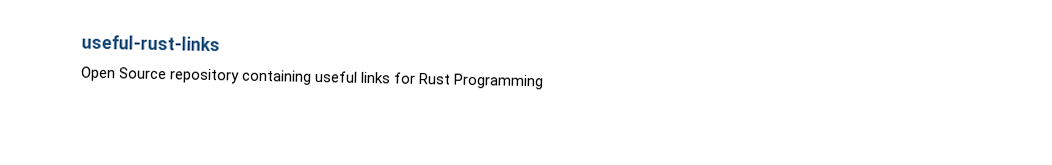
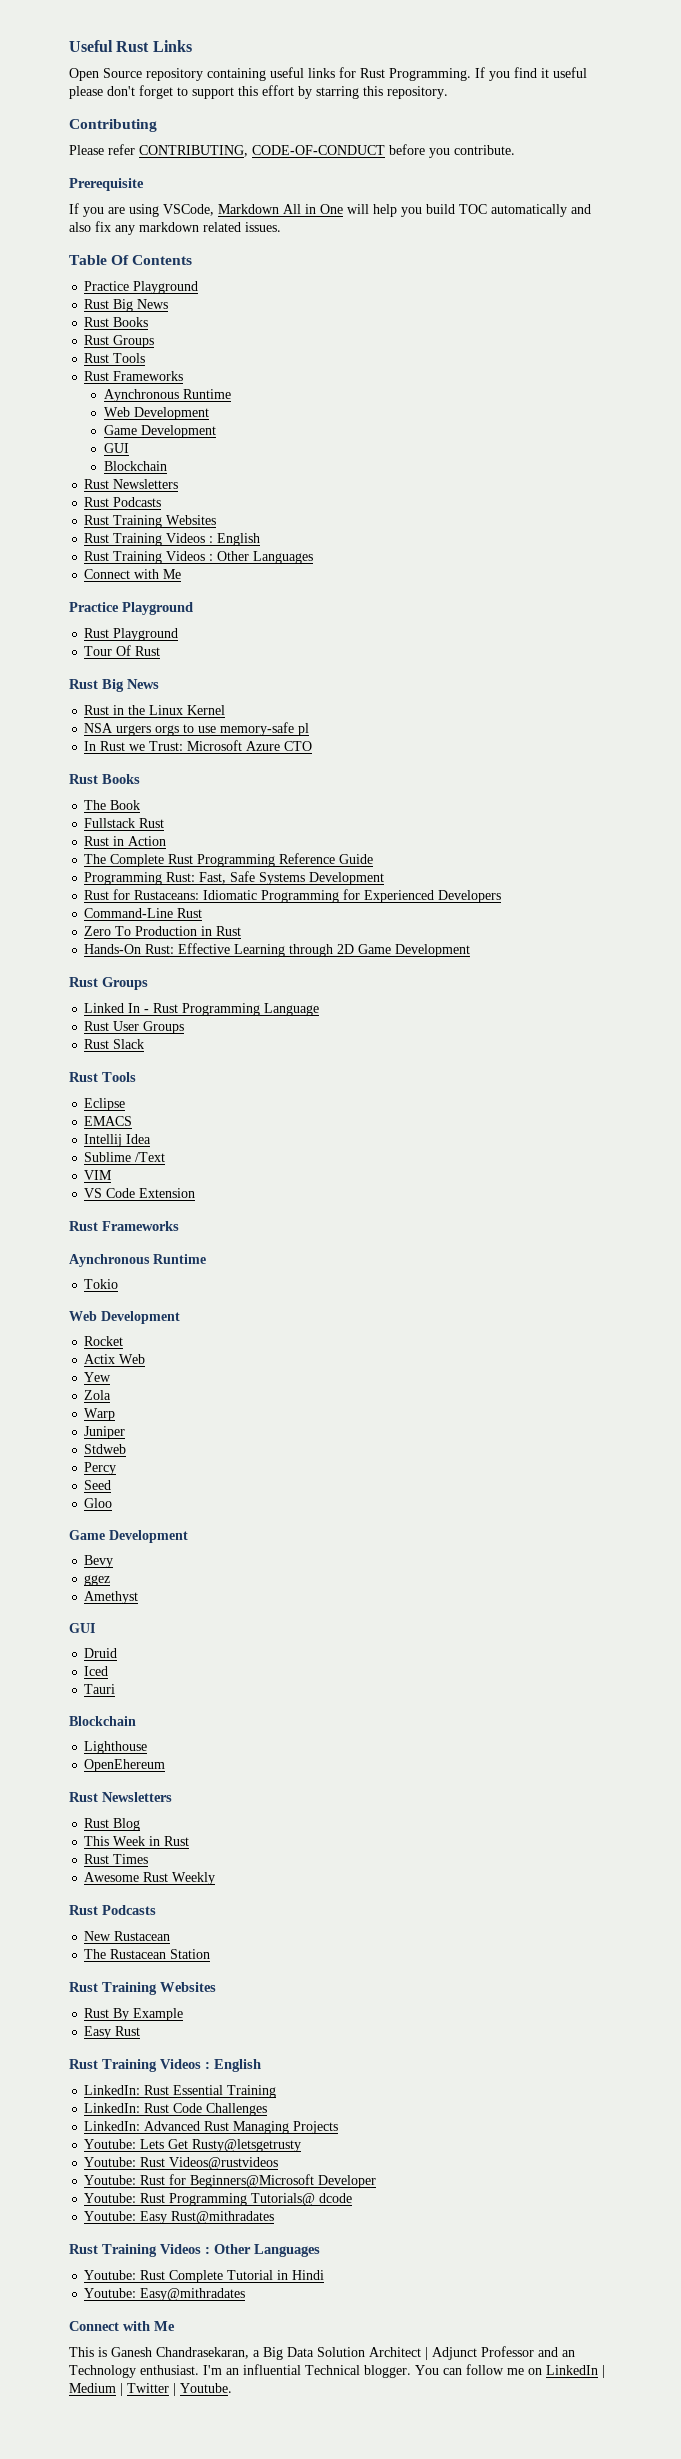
[81,34,220,52] useful-rust-links -> [69,40,192,52] Useful Rust Links
[453,73,545,90] Programming -> [389,67,587,81] [69,85,448,99] [69,119,157,132] [69,144,515,158] [69,178,144,191] [69,203,591,217] [69,221,281,235] [69,255,193,265] [84,281,199,294] [84,299,169,312] [84,317,149,327] [84,335,155,348] [84,353,146,363] [84,371,184,381] [103,389,231,402] [103,407,209,420] [103,425,216,438] [103,443,129,453] [103,461,167,471] [84,479,179,489] [84,497,162,507] [84,515,217,528] [84,533,261,546] [84,551,314,564] [84,569,182,579] [69,602,193,615] [84,628,179,641] [84,645,161,656] [69,679,159,692] [84,705,226,715] [84,722,310,736] [84,740,313,751] [69,774,140,784] [84,800,141,810] [84,818,165,828] [84,836,167,846] [84,853,374,867] [84,871,385,885] [84,889,502,903] [84,908,203,918] [84,926,242,936] [84,943,471,957] [69,977,148,990] [84,1003,320,1016] [84,1021,185,1034] [84,1039,145,1049] [69,1072,136,1082] [84,1098,126,1111] [84,1116,133,1126] [84,1134,152,1147] [84,1152,166,1162] [84,1170,113,1180] [84,1188,196,1198] [69,1221,179,1231] [69,1254,206,1267] [84,1279,119,1289] [69,1311,180,1324] [84,1336,124,1346] [84,1354,146,1364] [84,1372,112,1382] [84,1390,112,1400] [84,1408,116,1421] [84,1426,126,1439] [84,1444,127,1454] [84,1462,117,1475] [84,1480,112,1490] [84,1498,113,1508] [69,1530,188,1543] [84,1555,114,1568] [84,1575,111,1586] [84,1591,139,1604] [69,1623,95,1633] [84,1648,118,1658] [84,1666,109,1676] [84,1684,116,1694] [69,1716,136,1726] [84,1741,148,1754] [84,1759,166,1772] [69,1792,172,1802] [84,1818,141,1831] [84,1836,190,1846] [84,1854,149,1864] [84,1872,216,1885] [69,1905,156,1915] [84,1931,171,1941] [84,1949,211,1959] [69,1982,216,1995] [84,2008,184,2021] [84,2026,141,2039] [69,2059,261,2072] [84,2085,277,2098] [84,2103,268,2116] [84,2121,339,2134] [84,2139,302,2152] [84,2157,279,2170] [84,2174,377,2188] [84,2193,353,2206] [84,2211,275,2224] [69,2244,320,2257] [84,2270,325,2283] [84,2288,246,2301] [69,2321,175,2331] [69,2346,575,2360] [69,2364,605,2378] [69,2383,232,2396] Programming. If you find it useful please don't forget to support this effort by starring this repository. // Contributing // Please refer CONTRIBUTING, CODE-OF-CONDUCT before you contribute. // Prerequisite // If you are using VSCode, Markdown All in One will help you build TOC automatically and also fix any markdown related issues. // Table Of Contents // Practice Playground // Rust Big News // Rust Books // Rust Groups // Rust Tools // Rust Frameworks // Aynchronous Runtime // Web Development // Game Development // GUI // Blockchain // Rust Newsletters // Rust Podcasts // Rust Training Websites // Rust Training Videos : English // Rust Training Videos : Other Languages // Connect with Me // Practice Playground // Rust Playground // Tour Of Rust // Rust Big News // Rust in the Linux Kernel // NSA urgers orgs to use memory-safe pl // In Rust we Trust: Microsoft Azure CTO // Rust Books // The Book // Fullstack Rust // Rust in Action // The Complete Rust Programming Reference Guide // Programming Rust: Fast, Safe Systems Development // Rust for Rustaceans: Idiomatic Programming for Experienced Developers // Command-Line Rust // Zero To Production in Rust // Hands-On Rust: Effective Learning through 2D Game Development // Rust Groups // Linked In - Rust Programming Language // Rust User Groups // Rust Slack // Rust Tools // Eclipse // EMACS // Intellij Idea // Sublime /Text // VIM // VS Code Extension // Rust Frameworks // Aynchronous Runtime // Tokio // Web Development // Rocket // Actix Web // Yew // Zola // Warp // Juniper // Stdweb // Percy // Seed // Gloo // Game Development // Bevy // ggez // Amethyst // GUI // Druid // Iced // Tauri // Blockchain // Lighthouse // OpenEhereum // Rust Newsletters // Rust Blog // This Week in Rust // Rust Times // Awesome Rust Weekly // Rust Podcasts // New Rustacean // The Rustacean Station // Rust Training Websites // Rust By Example // Easy Rust // Rust Training Videos : English // LinkedIn: Rust Essential Training // LinkedIn: Rust Code Challenges // LinkedIn: Advanced Rust Managing Projects // Youtube: Lets Get Rusty@letsgetrusty // Youtube: Rust Videos@rustvideos // Youtube: Rust for Beginners@Microsoft Developer // Youtube: Rust Programming Tutorials@ dcode // Youtube: Easy Rust@mithradates // Rust Training Videos : Other Languages // Youtube: Rust Complete Tutorial in Hindi // Youtube: Easy@mithradates // Connect with Me // This is Ganesh Chandrasekaran, a Big Data Solution Architect | Adjunct Professor and an Technology enthusiast. I'm an influential Technical blogger. You can follow me on LinkedIn | Medium | Twitter | Youtube.

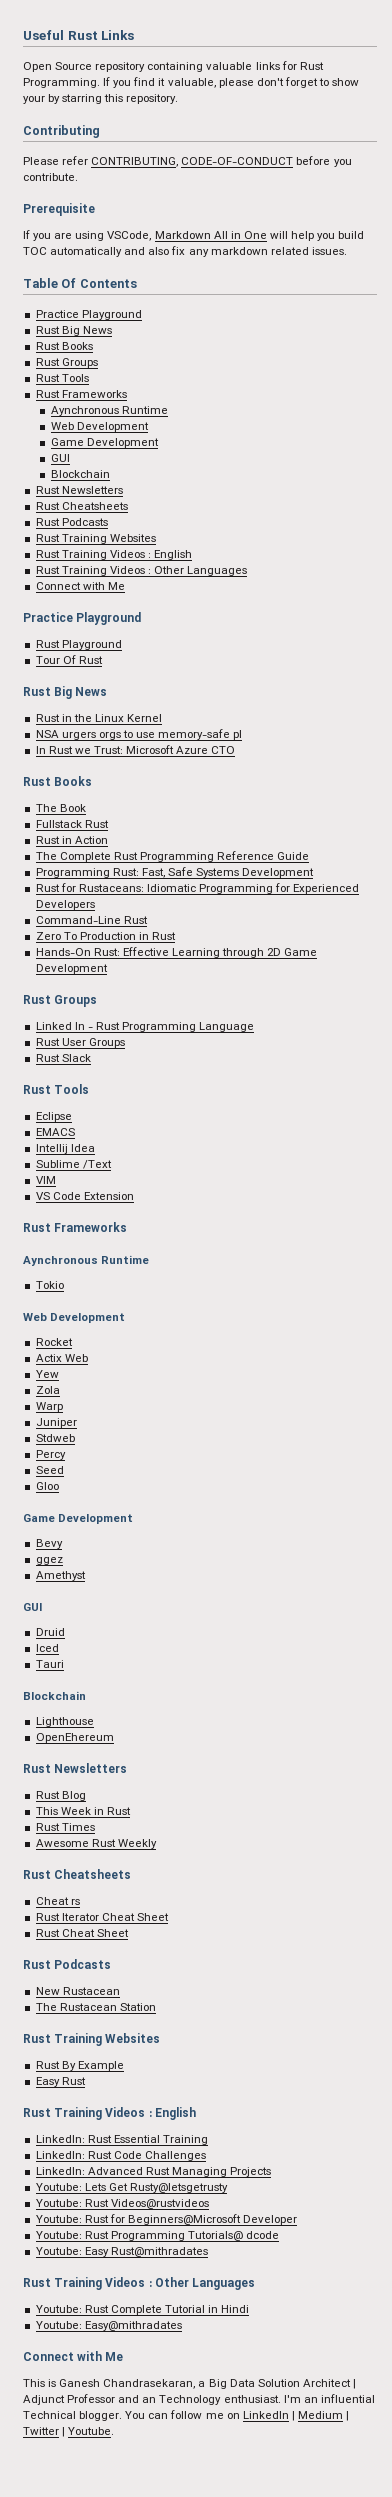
[270,67,304,78] useful -> [206,62,253,70] valuable
[553,67,587,78] useful -> [167,78,216,88] valuable,
[192,85,294,99] support this effort -> [332,78,360,86] [23,96,45,104] show your
(179, 484) none -> [35,502,128,510] // Rust Cheatsheets
(216, 1878) none -> [23,1869,132,1879] [35,1897,80,1905] [35,1913,169,1921] [35,1929,129,1937] // Rust Cheatsheets // Cheat rs // Rust Iterator Cheat Sheet // Rust Cheat Sheet

